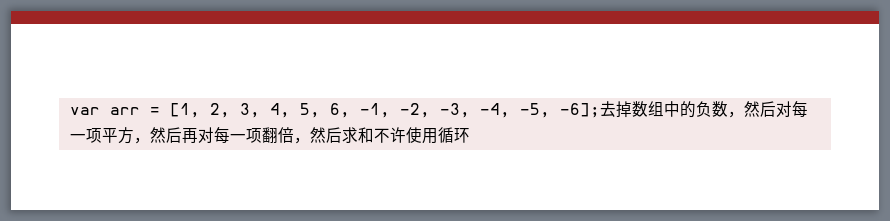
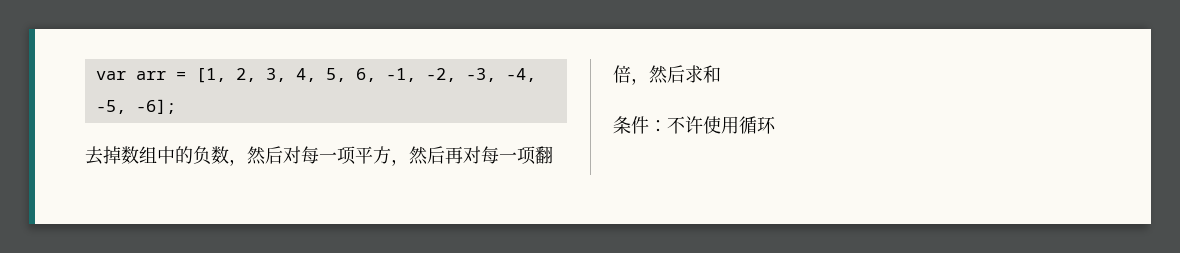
(600, 110) none -> (176, 106) //
(374, 135) none -> [613,116,667,134] // 条件：

